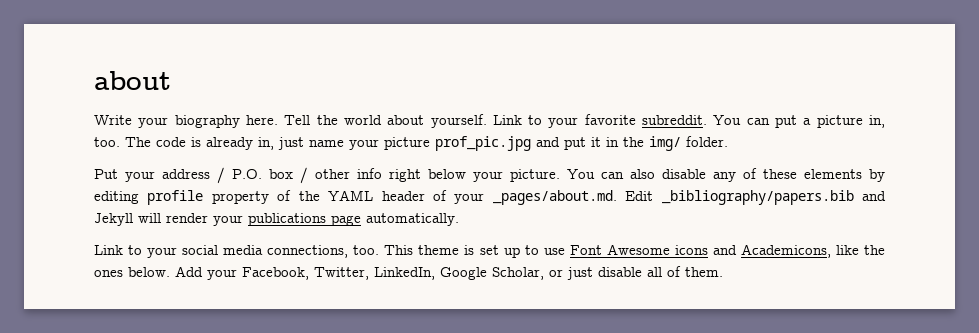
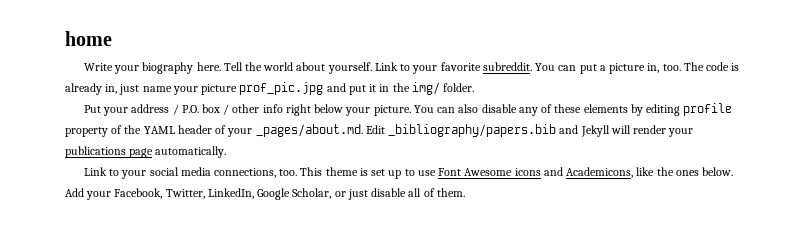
[94,71,171,90] about -> [65,31,112,46] home

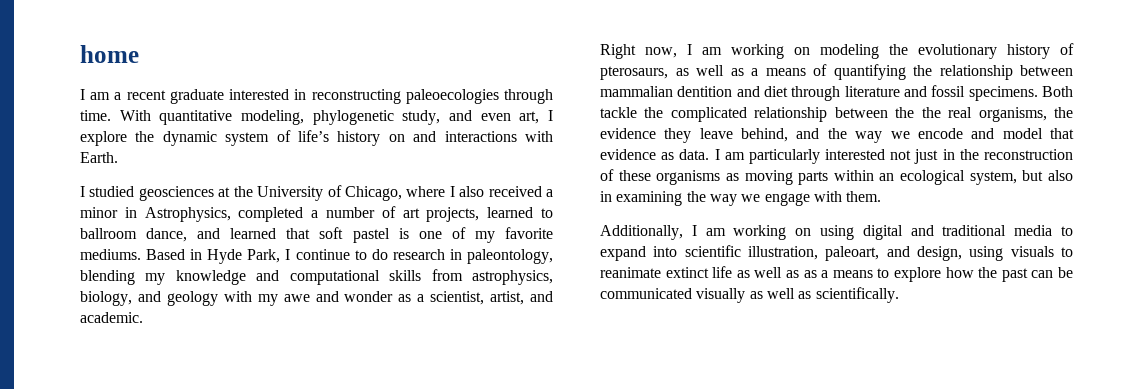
[83,62,740,74] [65,82,475,95] [83,103,733,116] [65,124,694,137] [65,146,227,158] [83,167,734,179] [65,188,465,200] Write your biography here. Tell the world about yourself. Link to your favorite subreddit. You can put a picture in, too. The code is already in, just name your picture prof_pic.jpg and put it in the img/ folder. // Put your address / P.O. box / other info right below your picture. You can also disable any of these elements by editing profile property of the YAML header of your _pages/about.md. Edit _bibliography/papers.bib and Jekyll will render your publications page automatically. // Link to your social media connections, too. This theme is set up to use Font Awesome icons and Academicons, like the ones below. Add your Facebook, Twitter, LinkedIn, Google Scholar, or just disable all of them. -> [80,89,553,104] [80,110,553,125] [80,130,553,146] [80,152,118,163] [80,185,554,201] [80,206,554,222] [80,227,554,243] [80,249,553,264] [80,269,553,285] [80,291,553,306] [80,312,143,323] [600,43,1074,59] [600,64,1073,80] [600,85,1073,101] [600,107,1073,122] [600,128,1074,143] [600,149,1073,164] [600,169,1073,185] [600,191,882,206] [600,225,1073,240] [600,245,1073,261] [600,266,1073,282] [600,287,899,303] I am a recent graduate interested in reconstructing paleoecologies through time. With quantitative modeling, phylogenetic study, and even art, I explore the dynamic system of life’s history on and interactions with Earth. // I studied geosciences at the University of Chicago, where I also received a minor in Astrophysics, completed a number of art projects, learned to ballroom dance, and learned that soft pastel is one of my favorite mediums. Based in Hyde Park, I continue to do research in paleontology, blending my knowledge and computational skills from astrophysics, biology, and geology with my awe and wonder as a scientist, artist, and academic. // Right now, I am working on modeling the evolutionary history of pterosaurs, as well as a means of quantifying the relationship between mammalian dentition and diet through literature and fossil specimens. Both tackle the complicated relationship between the the real organisms, the evidence they leave behind, and the way we encode and model that evidence as data. I am particularly interested not just in the reconstruction of these organisms as moving parts within an ecological system, but also in examining the way we engage with them. // Additionally, I am working on using digital and traditional media to expand into scientific illustration, paleoart, and design, using visuals to reanimate extinct life as well as as a means to explore how the past can be communicated visually as well as scientifically.

